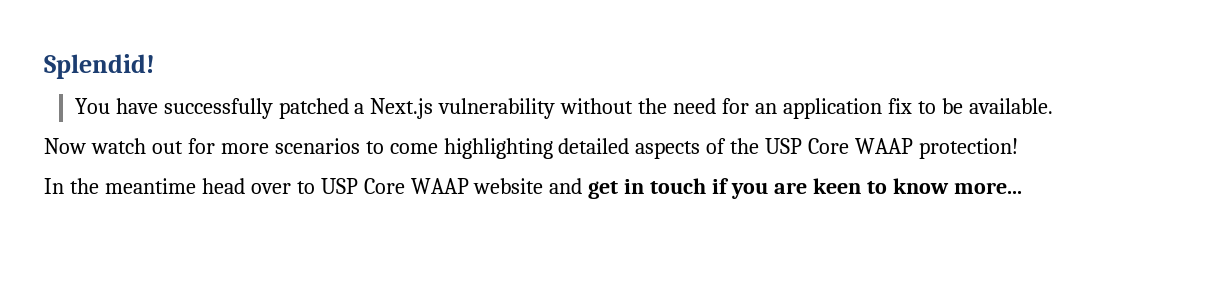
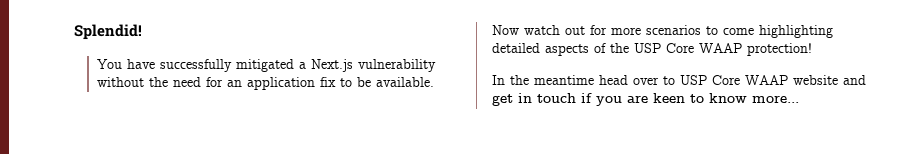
[278,98,349,119] patched -> [235,59,294,72] mitigated

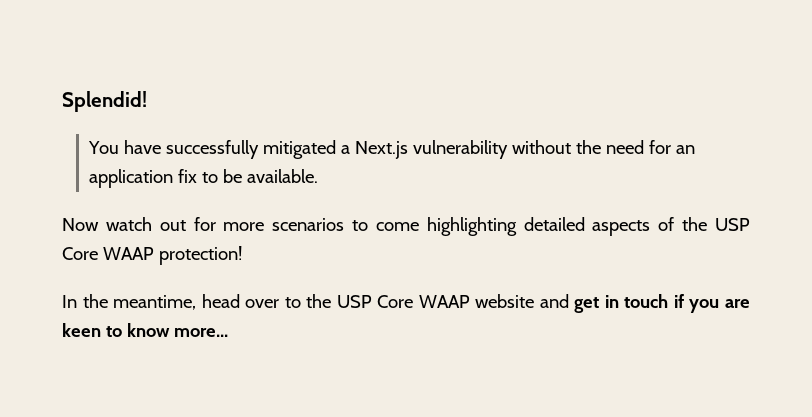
[534,75,594,85] meantime -> [113,295,197,310] meantime,
(675, 80) none -> [306,294,332,308] the

